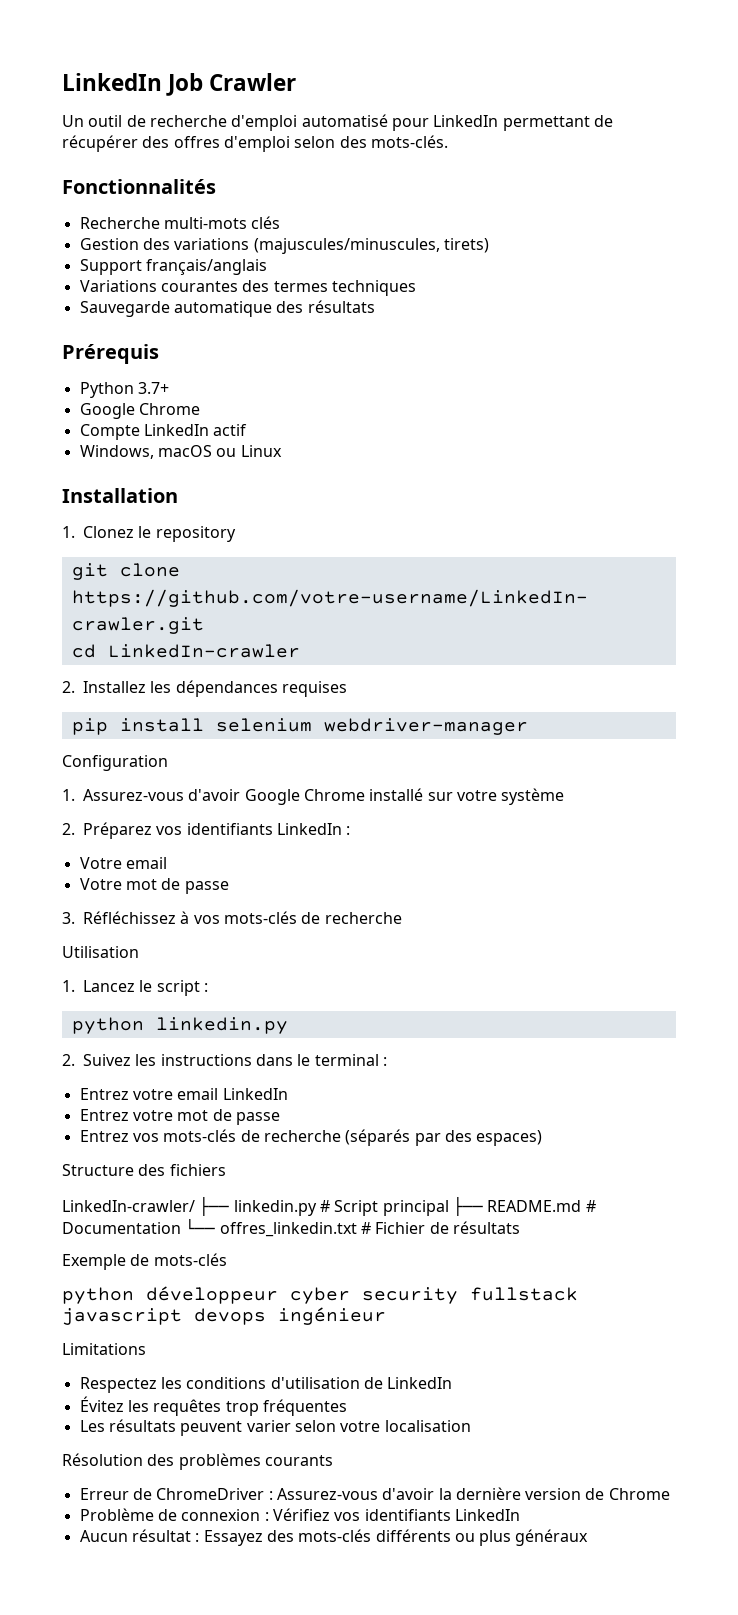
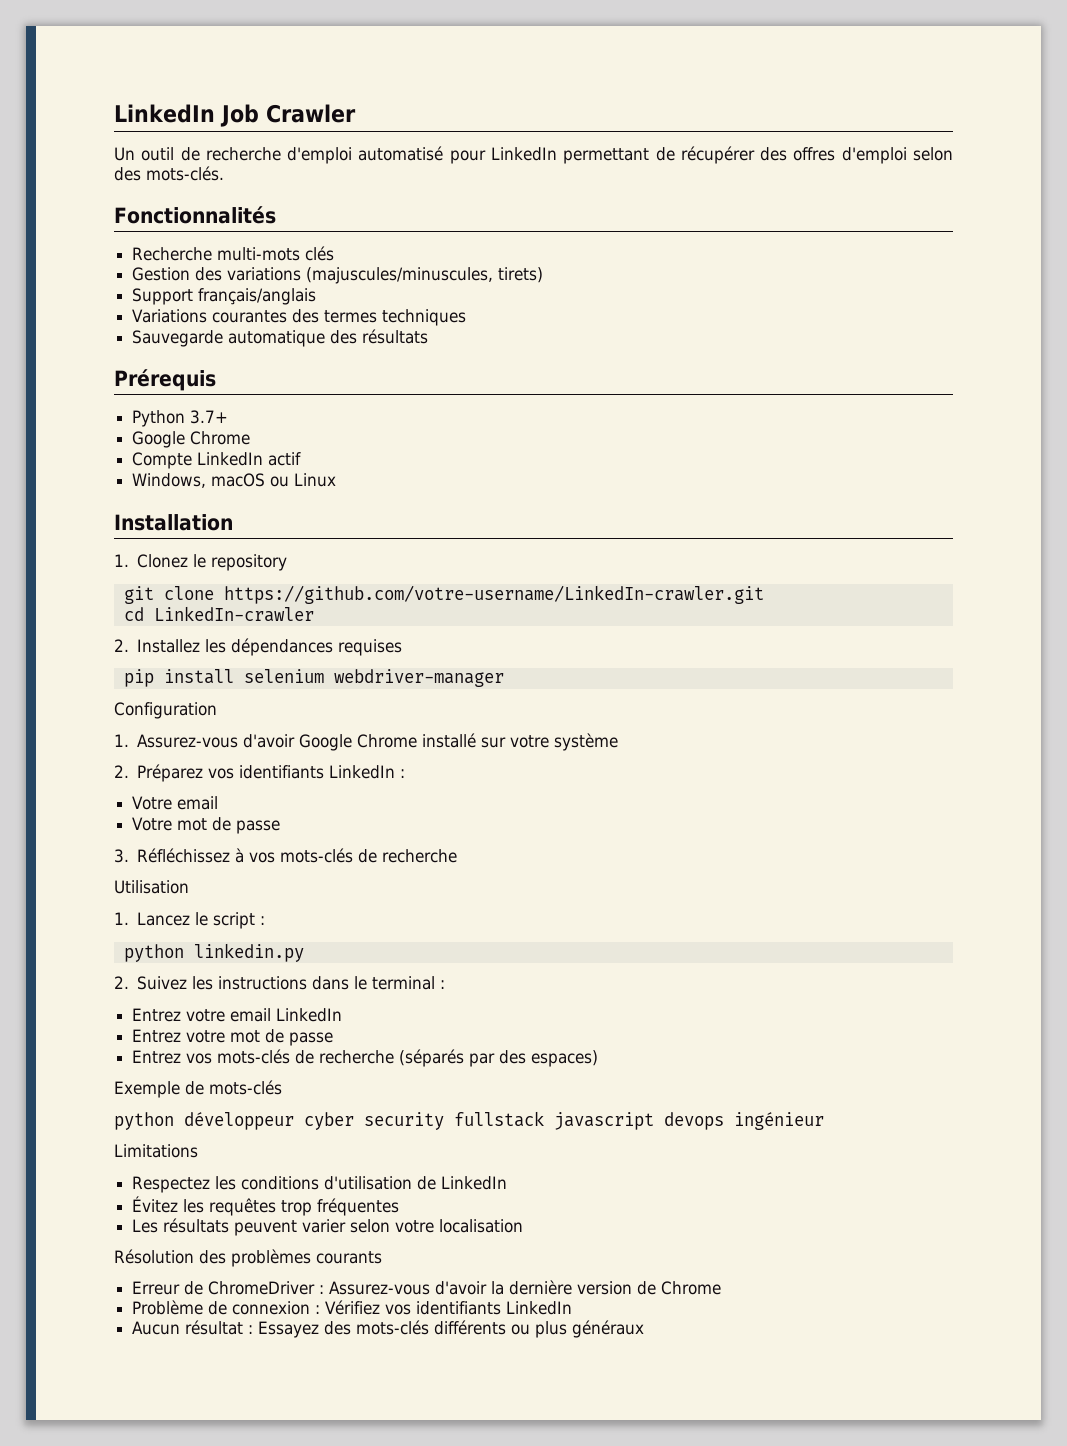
[62,1164,226,1176] [62,1196,596,1216] [62,1218,520,1237] // Structure des fichiers // LinkedIn-crawler/ ├── linkedin.py # Script principal ├── README.md # Documentation └── offres_linkedin.txt # Fichier de résultats -> (599, 1058) none

